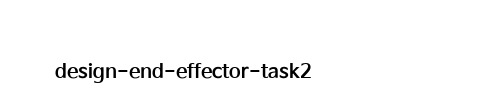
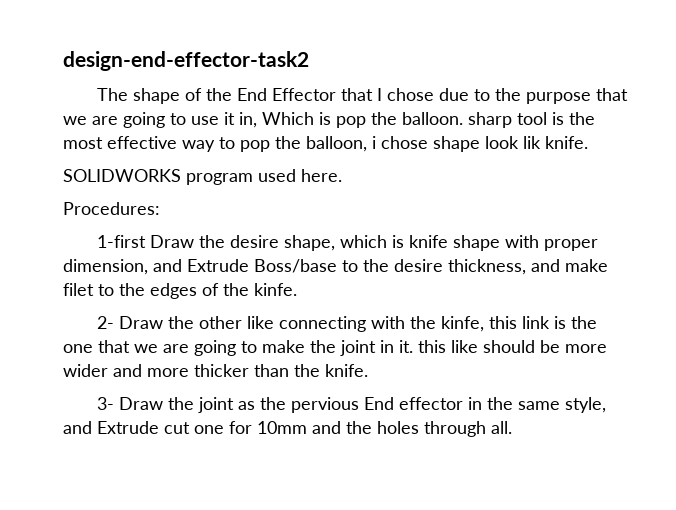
(312, 73) none -> [97,88,629,104] [63,112,595,128] [63,136,588,152] [63,169,342,185] [63,202,160,215] [97,235,599,251] [63,259,608,275] [63,283,297,299] [97,316,598,332] [63,340,607,356] [63,364,368,377] [97,397,607,413] [63,421,512,437] // The shape of the End Effector that I chose due to the purpose that we are going to use it in, Which is pop the balloon. sharp tool is the most effective way to pop the balloon, i chose shape look lik knife. // SOLIDWORKS program used here. // Procedures: // 1-first Draw the desire shape, which is knife shape with proper dimension, and Extrude Boss/base to the desire thickness, and make filet to the edges of the kinfe. // 2- Draw the other like connecting with the kinfe, this link is the one that we are going to make the joint in it. this like should be more wider and more thicker than the knife. // 3- Draw the joint as the pervious End effector in the same style, and Extrude cut one for 10mm and the holes through all.

